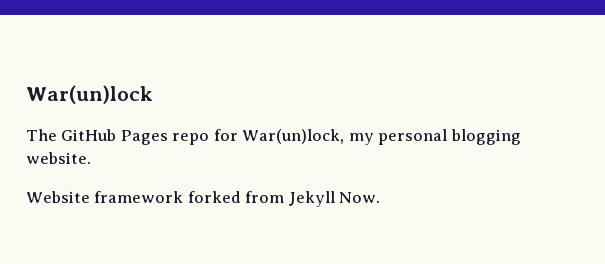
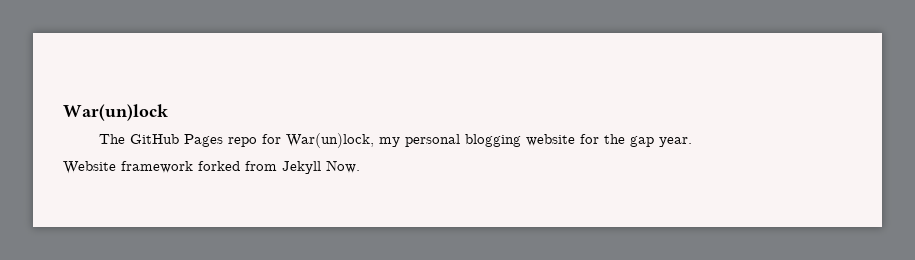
[26,152,91,164] website. -> [525,134,692,147] website for the gap year.

